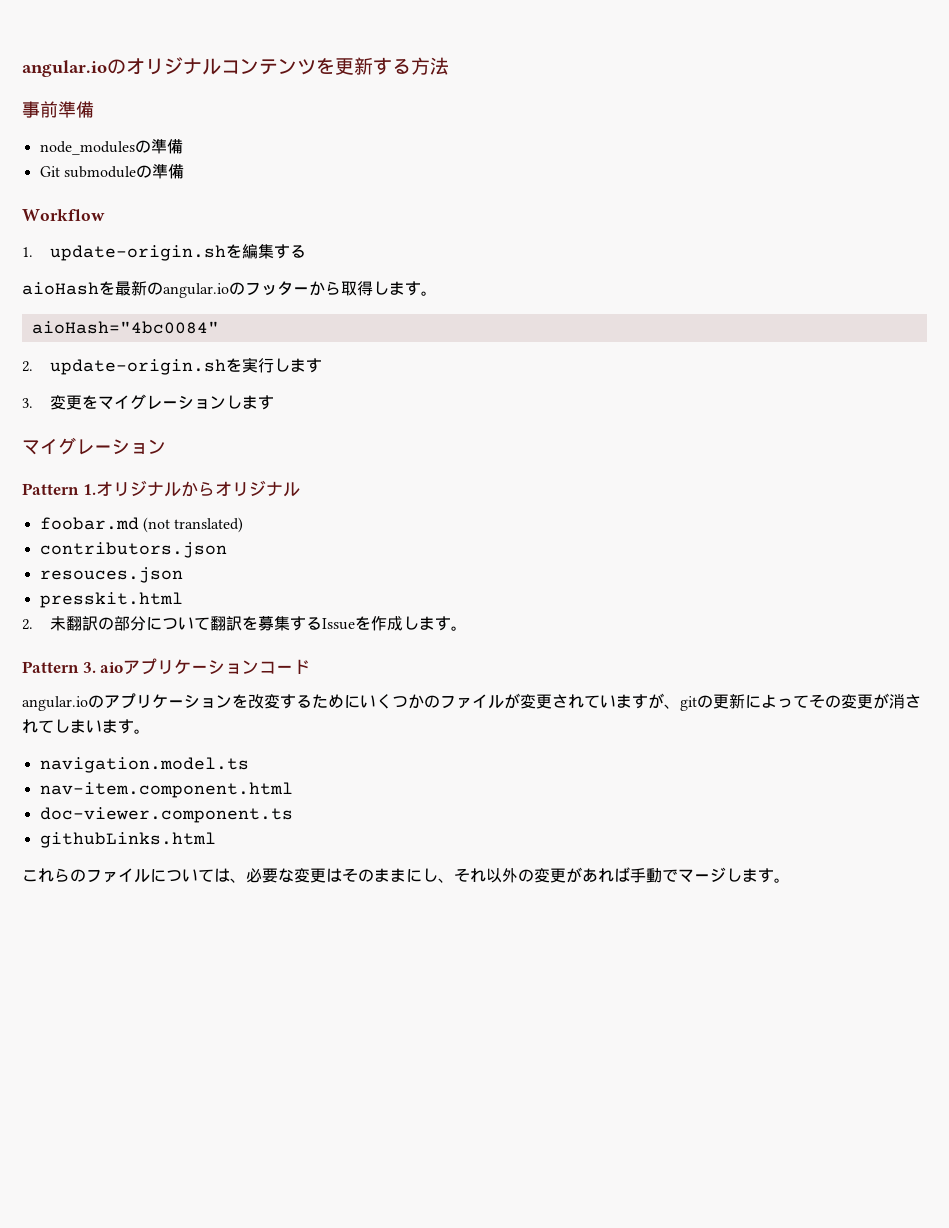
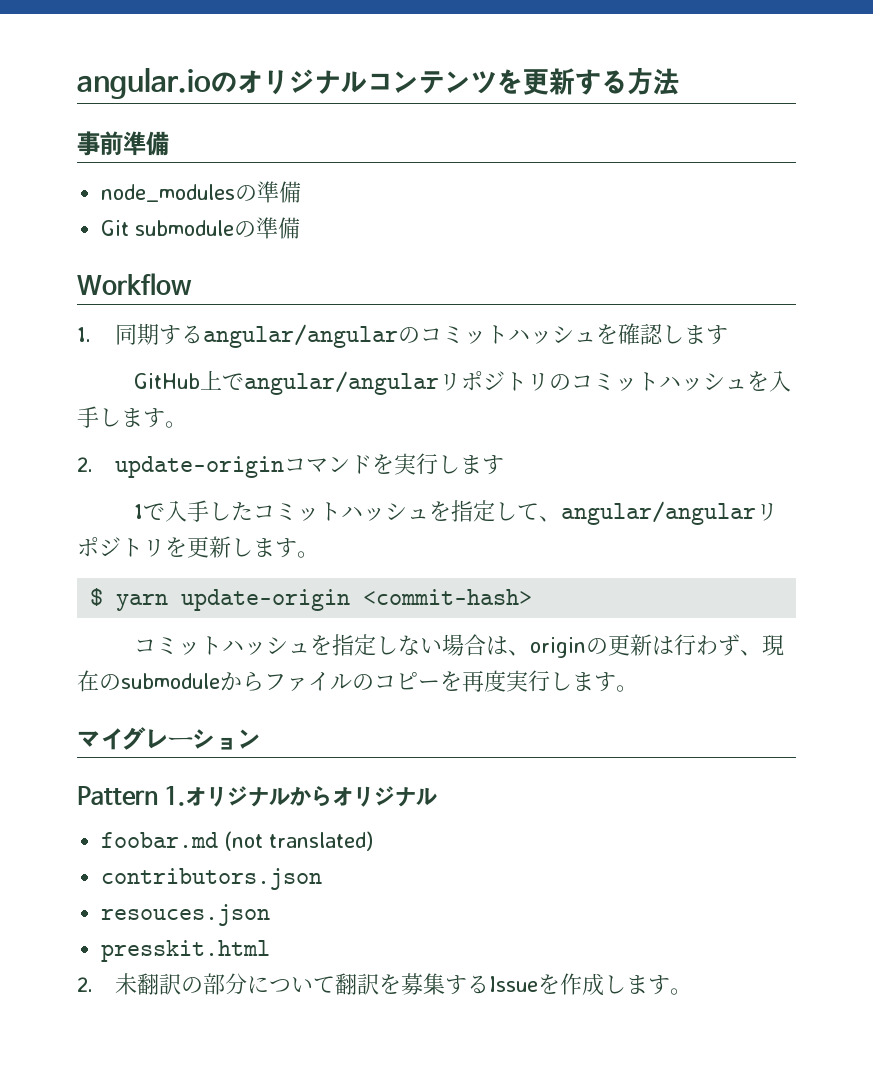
[49,244,306,261] [22,280,437,298] [31,321,219,334] [22,359,226,375] update-origin.shを編集する // aioHashを最新のangular.ioのフッターから取得します。 // aioHash="4bc0084" // 2. update-origin.sh -> [115,323,729,348] [134,370,792,395] [77,406,187,428] [77,455,373,478] 同期するangular/angularのコミットハッシュを確認します // GitHub上でangular/angularリポジトリのコミットハッシュを入手します。 // 2. update-originコマンド
[22,394,274,410] 3.変更をマイグレーションします -> [134,500,779,525] [77,536,319,558] [90,588,533,611] [134,634,785,658] [77,670,638,692] 1で入手したコミットハッシュを指定して、angular/angularリポジトリを更新します。 // $ yarn update-origin <commit-hash> // コミットハッシュを指定しない場合は、originの更新は行わず、現在のsubmoduleからファイルのコピーを再度実行します。
[22,658,311,675] [22,693,921,711] [22,719,150,734] [39,757,249,773] [39,782,293,798] [39,807,293,823] [39,832,216,848] [22,867,790,883] // Pattern 3. aioアプリケーションコード // angular.ioのアプリケーションを改変するためにいくつかのファイルが変更されていますが、gitの更新によってその変更が消されてしまいます。 // navigation.model.ts // nav-item.component.html // doc-viewer.component.ts // githubLinks.html // これらのファイルについては、必要な変更はそのままにし、それ以外の変更があれば手動でマージします。 -> (693, 991) none

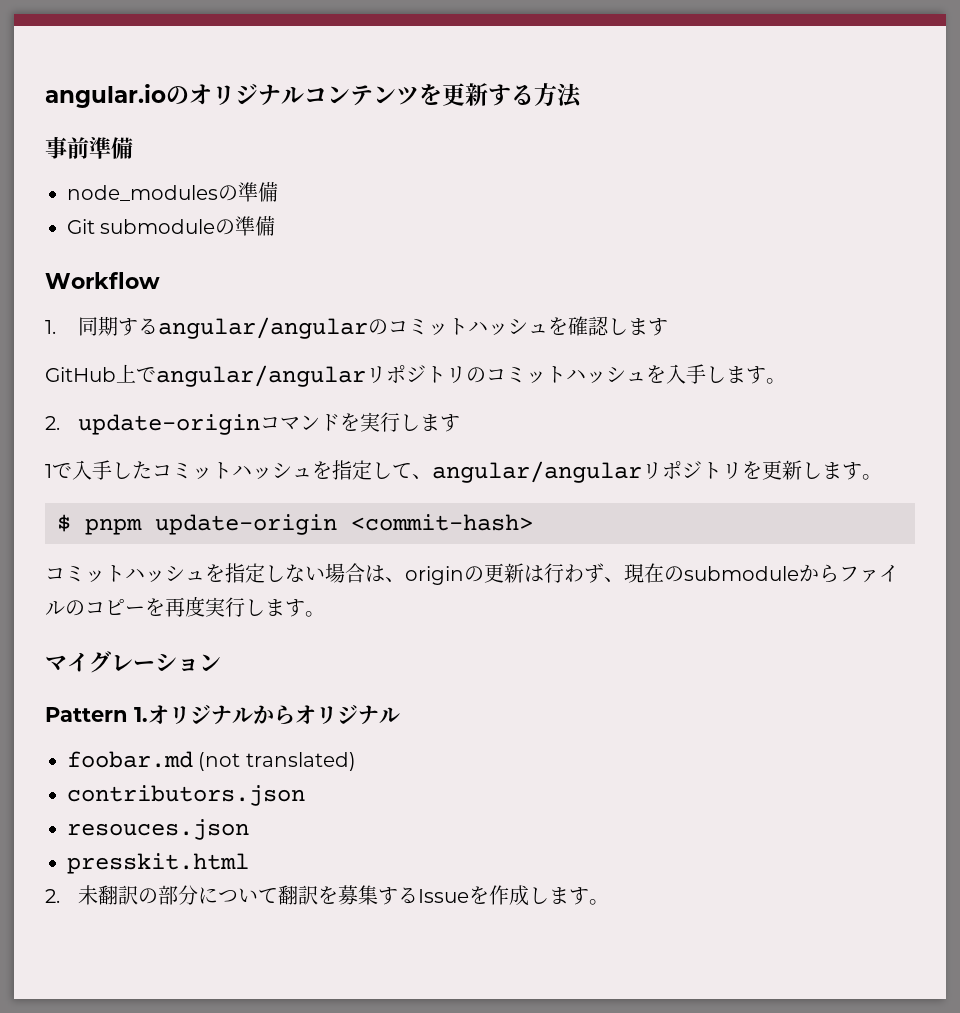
[116,594,169,611] yarn -> [85,518,142,535] pnpm

